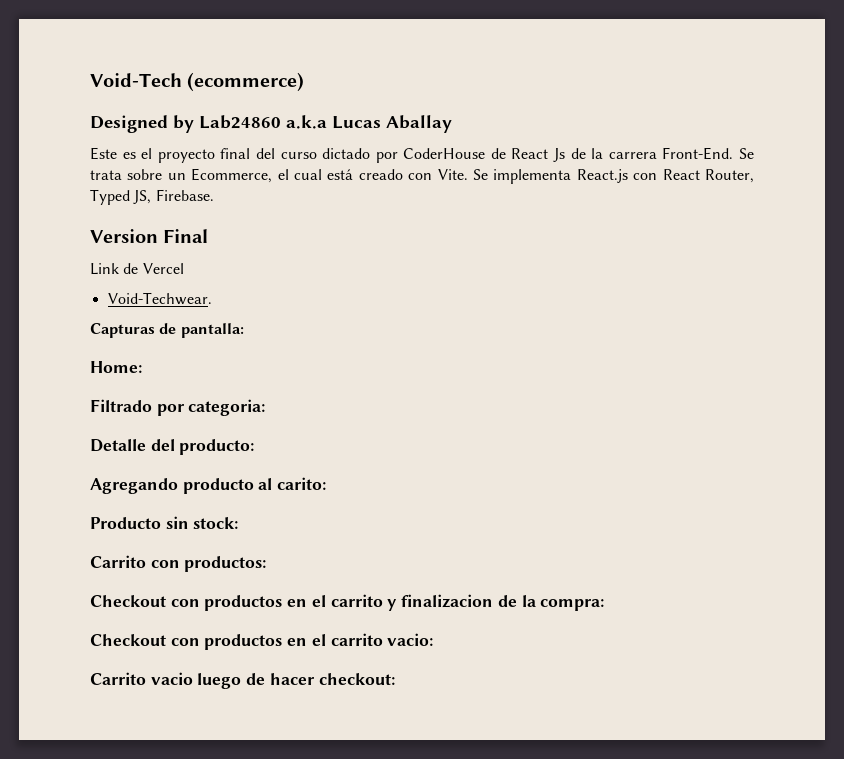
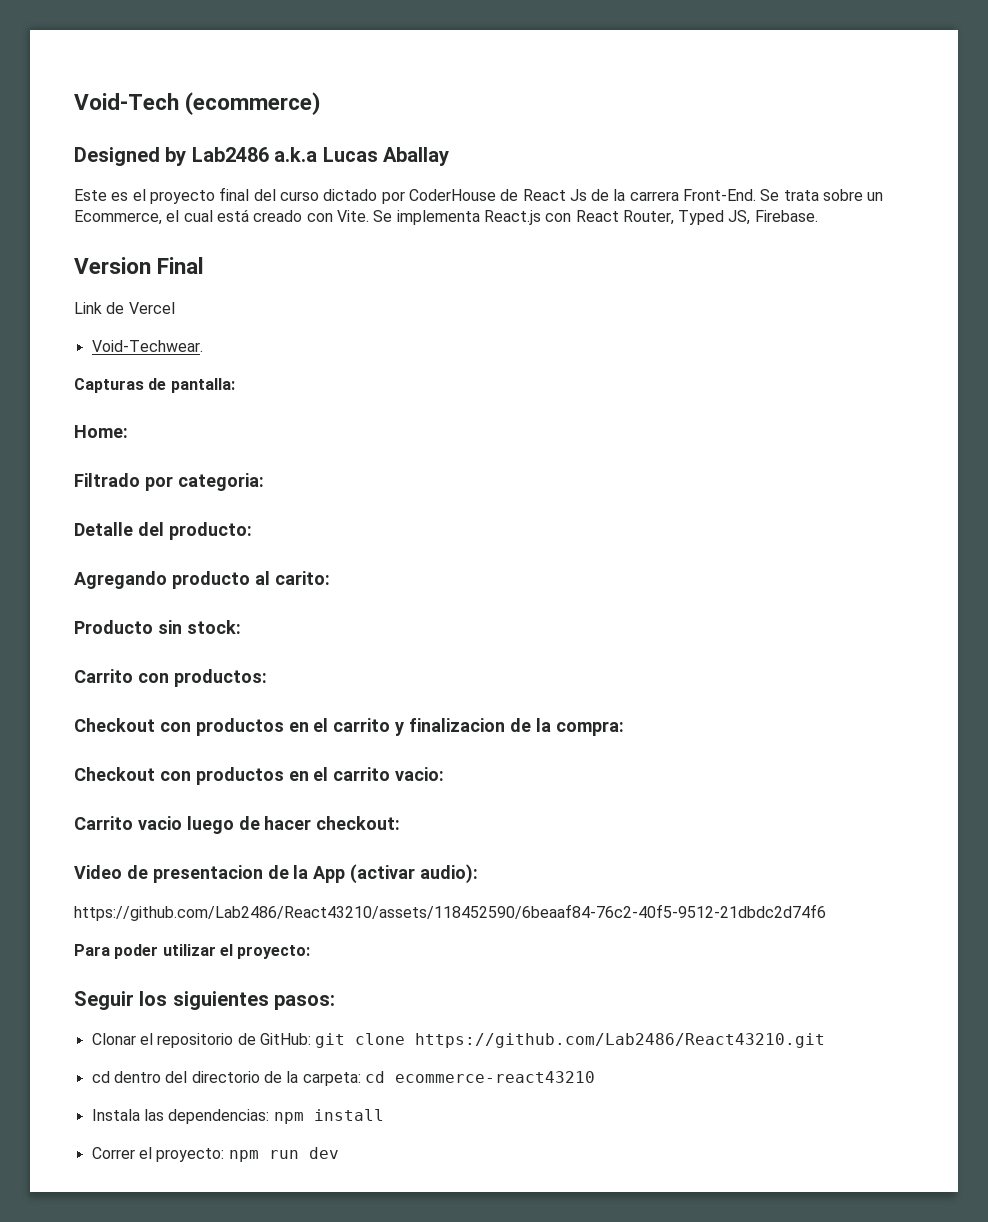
[199,115,281,129] Lab24860 -> [191,147,269,162] Lab2486
(395, 679) none -> [74,864,479,884] [74,904,826,921] [74,944,311,959] [74,991,336,1010] [91,1033,826,1048] [91,1071,595,1086] [91,1109,384,1124] [91,1147,339,1162] // Video de presentacion de la App (activar audio): // https://github.com/Lab2486/React43210/assets/118452590/6beaaf84-76c2-40f5-9512-21dbdc2d74f6 // Para poder utilizar el proyecto: // Seguir los siguientes pasos: // Clonar el repositorio de GitHub: git clone https://github.com/Lab2486/React43210.git // cd dentro del directorio de la carpeta: cd ecommerce-react43210 // Instala las dependencias: npm install // Correr el proyecto: npm run dev

